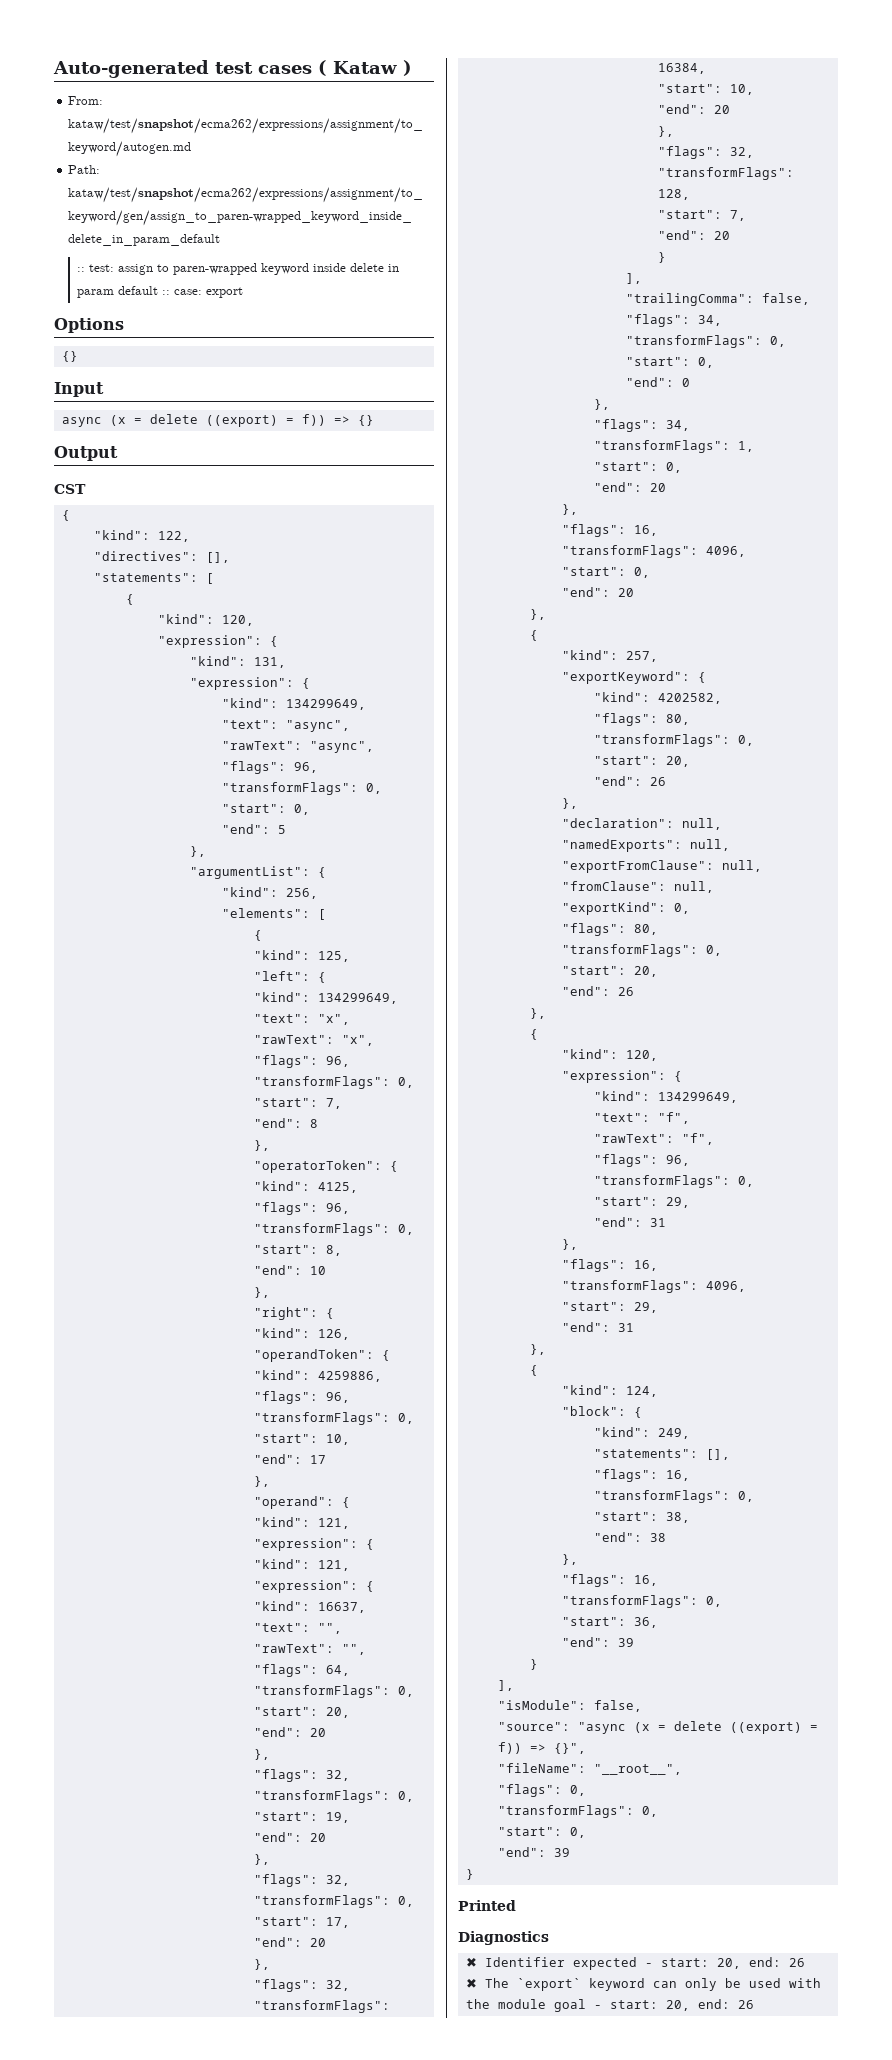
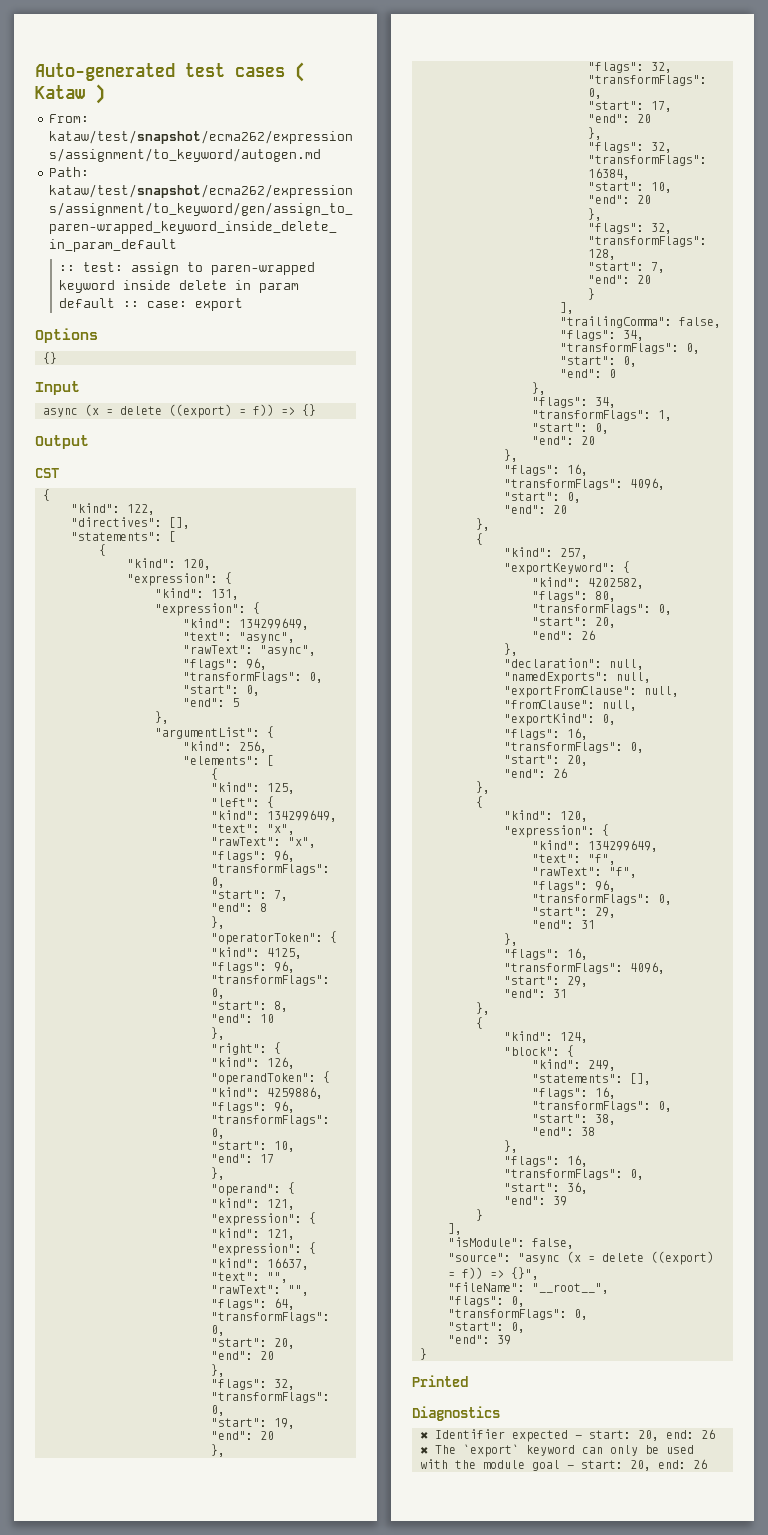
[633,924,658,935] 80, -> [566,728,588,740] 16,

